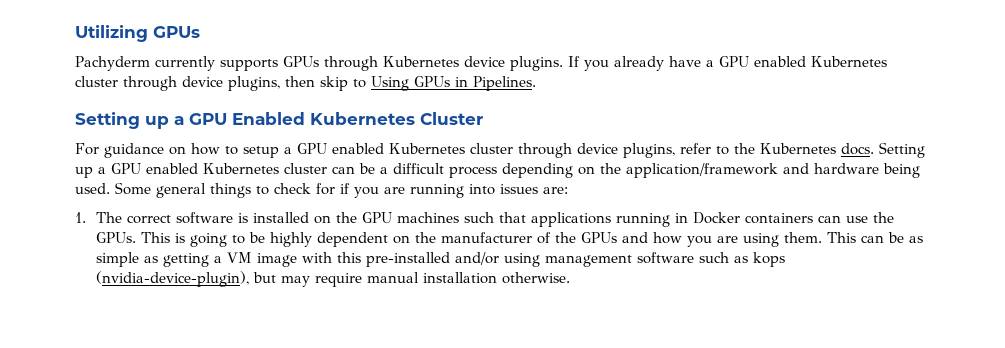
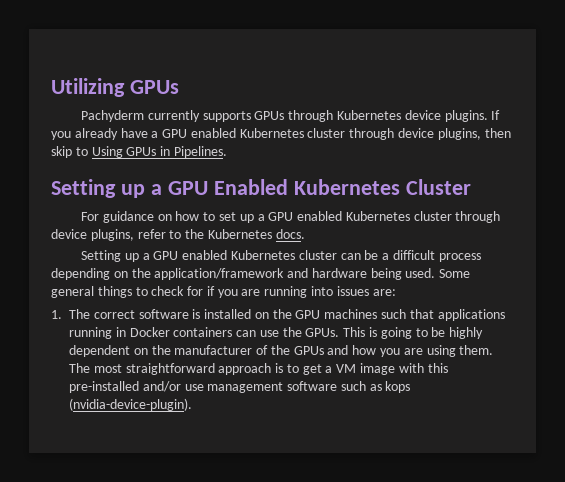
[243,146,279,158] setup -> [219,212,254,223] set up
(874, 149) none -> (305, 234) //
[826,232,923,243] [95,252,209,267] This can be as simple as getting -> [69,363,322,375] The most straightforward approach is to get
[503,253,540,267] using -> [184,384,204,391] use
[95,271,570,287] (nvidia-device-plugin), but may require manual installation otherwise. -> [69,398,192,411] (nvidia-device-plugin).

